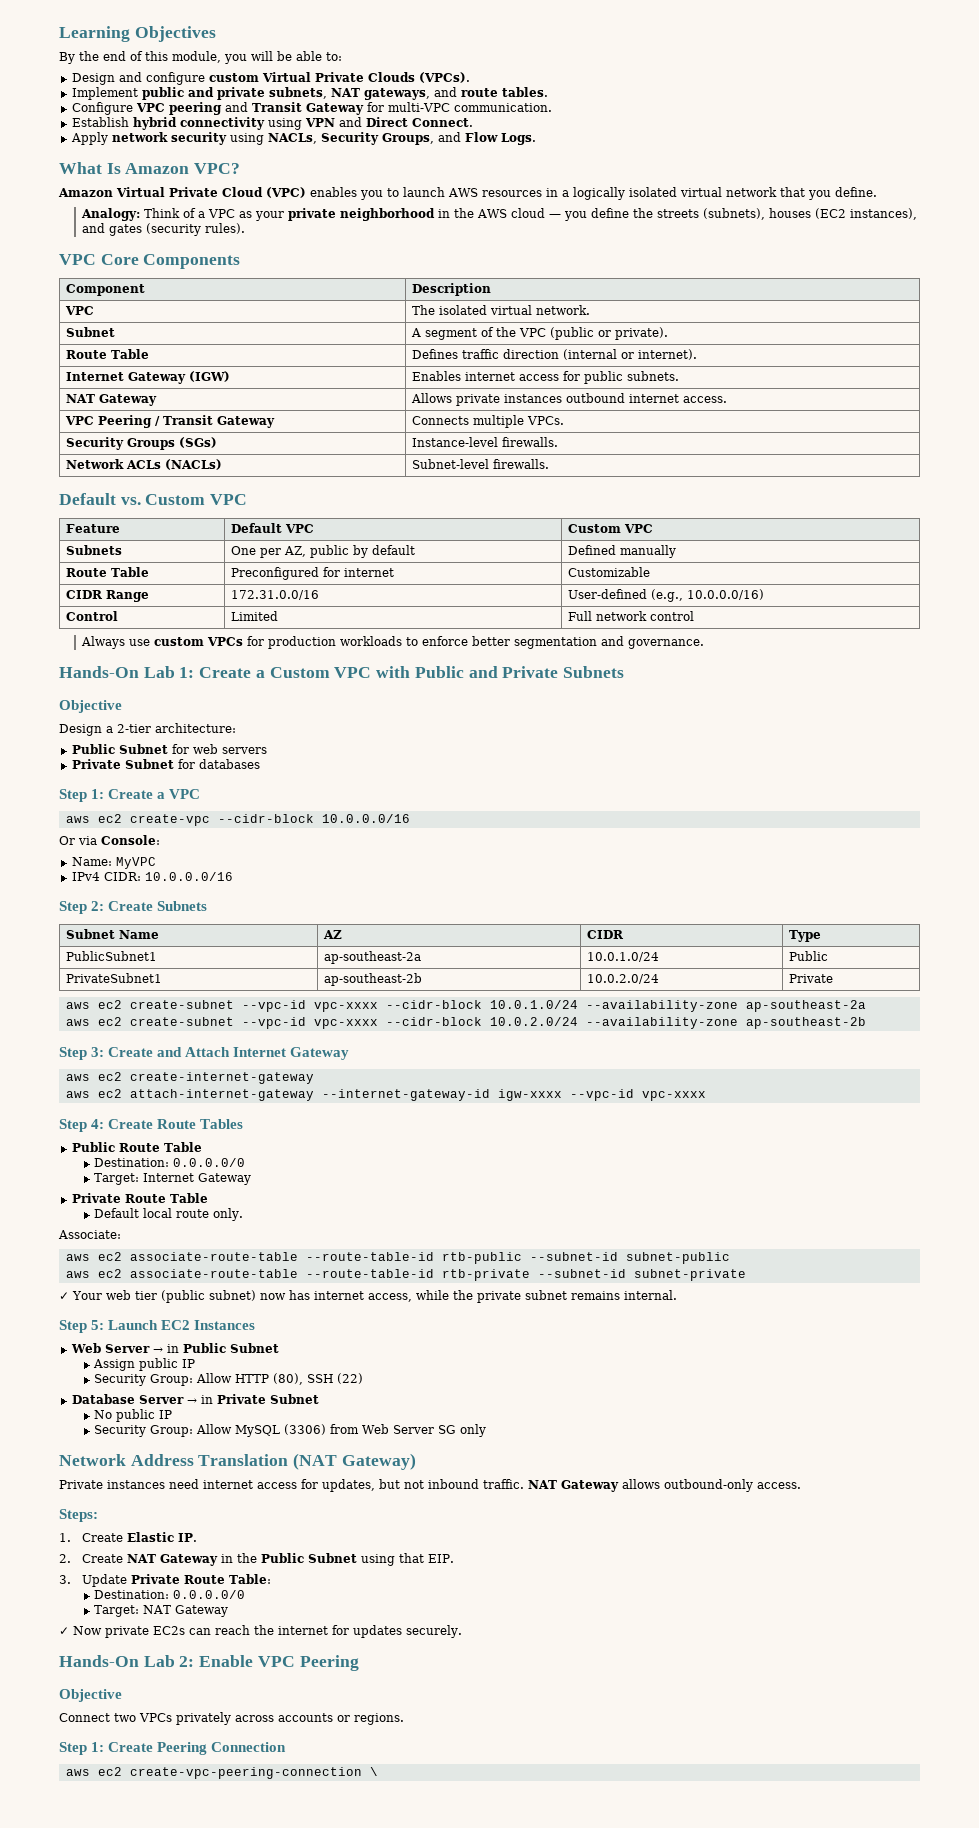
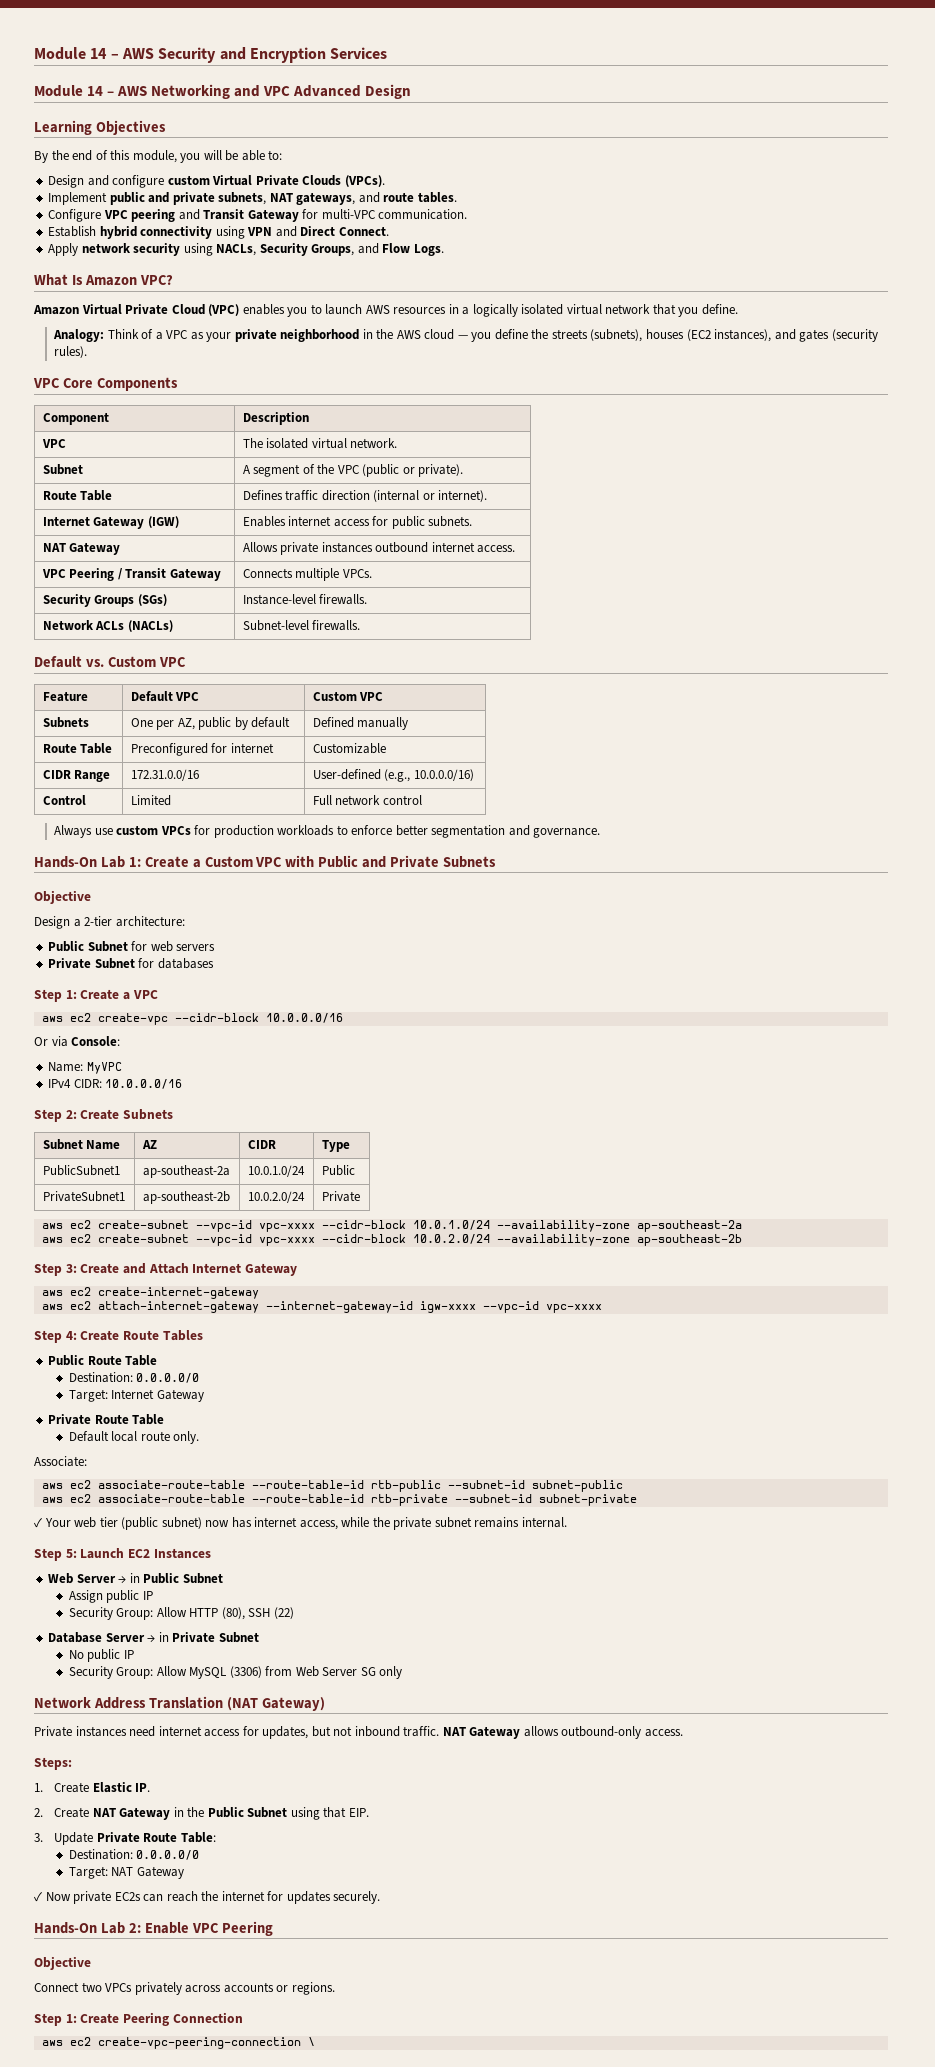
(59, 34) none -> [34,47,388,63] [34,84,412,99] Module 14 – AWS Security and Encryption Services // Module 14 – AWS Networking and VPC Advanced Design //

